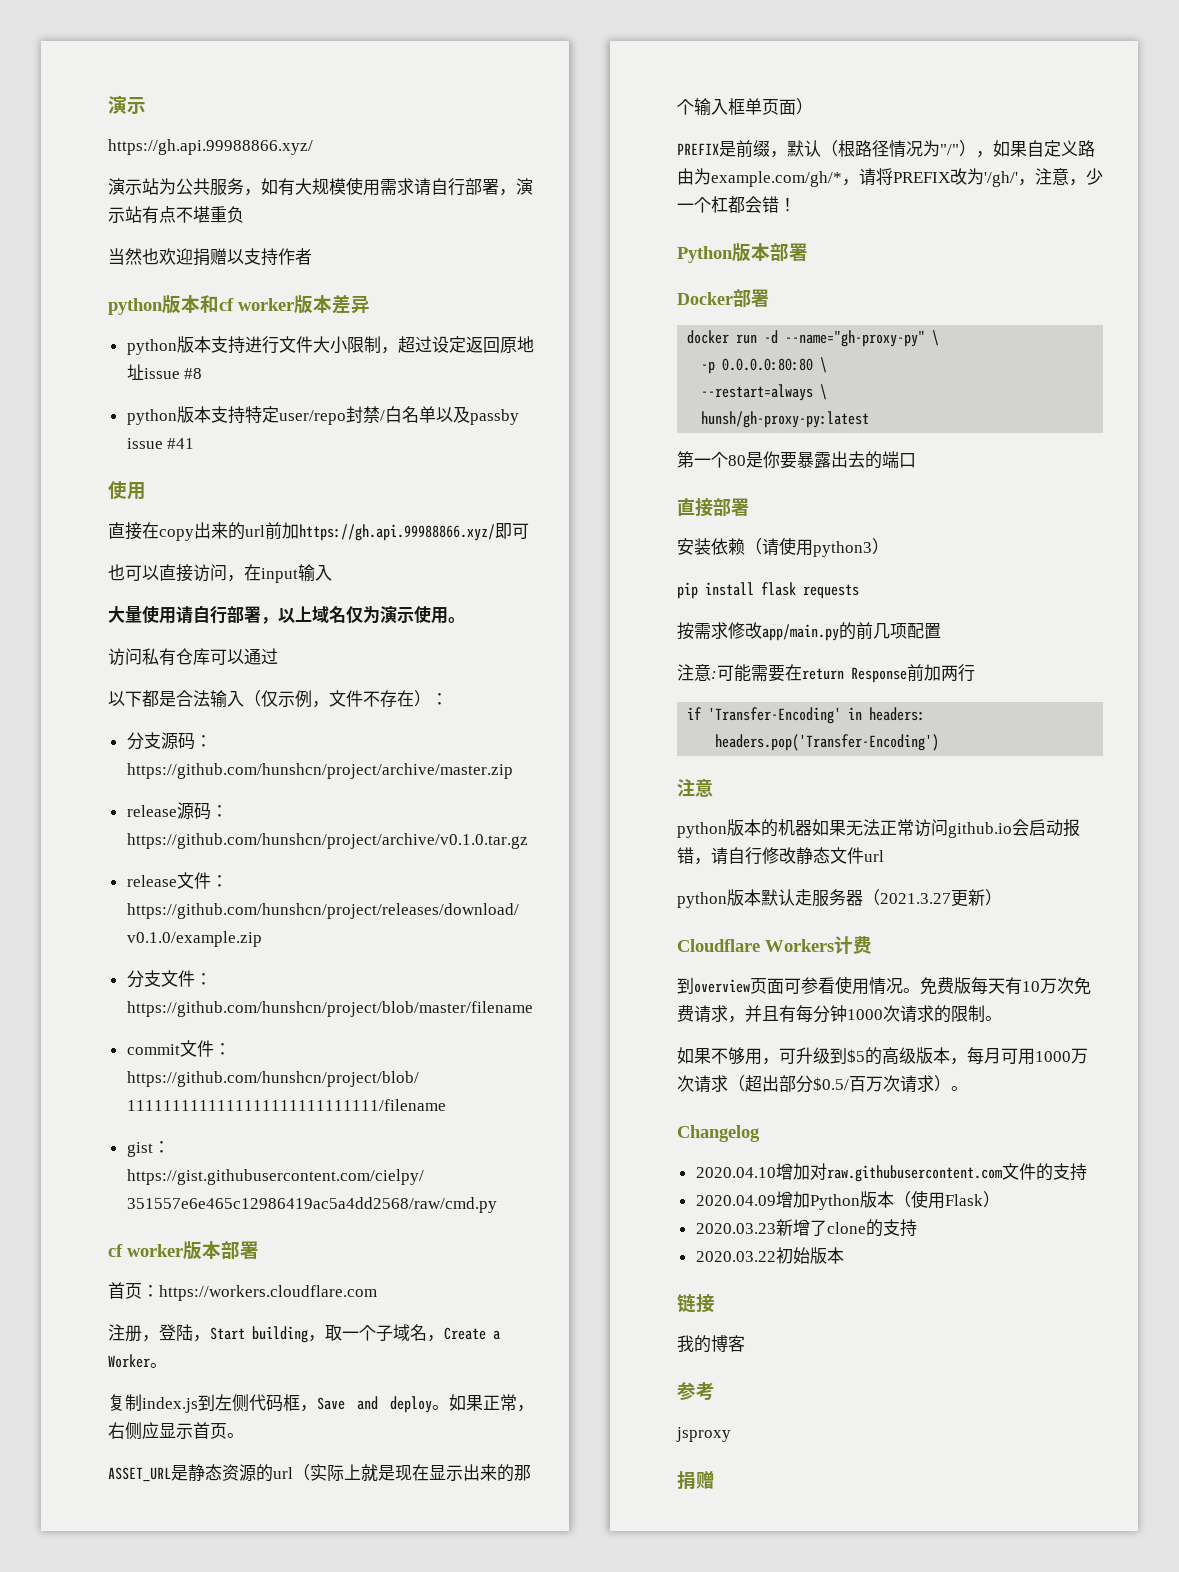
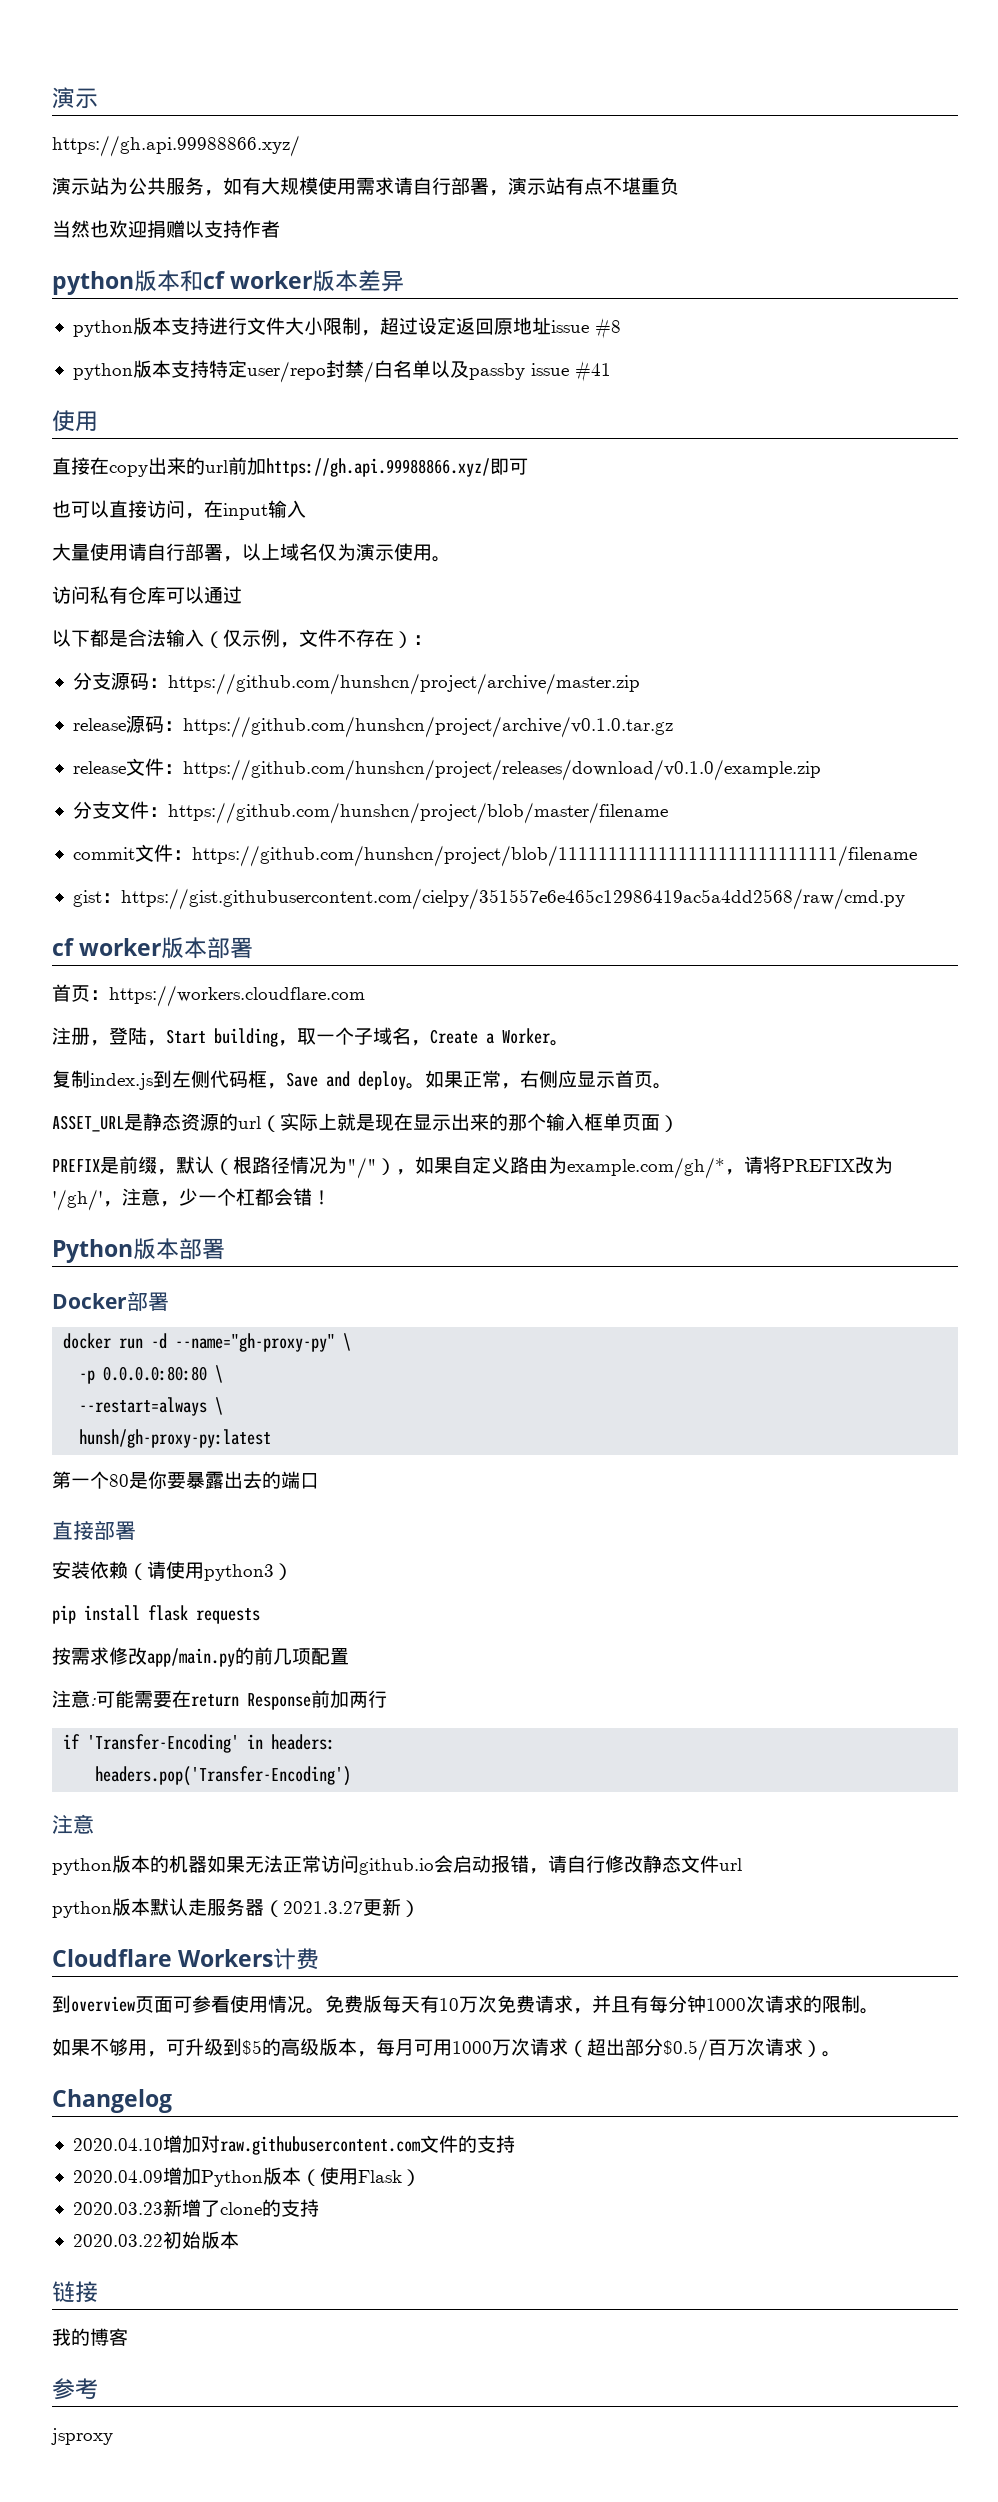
[677,1470,715,1489] // 捐赠 -> (113, 2436) none

